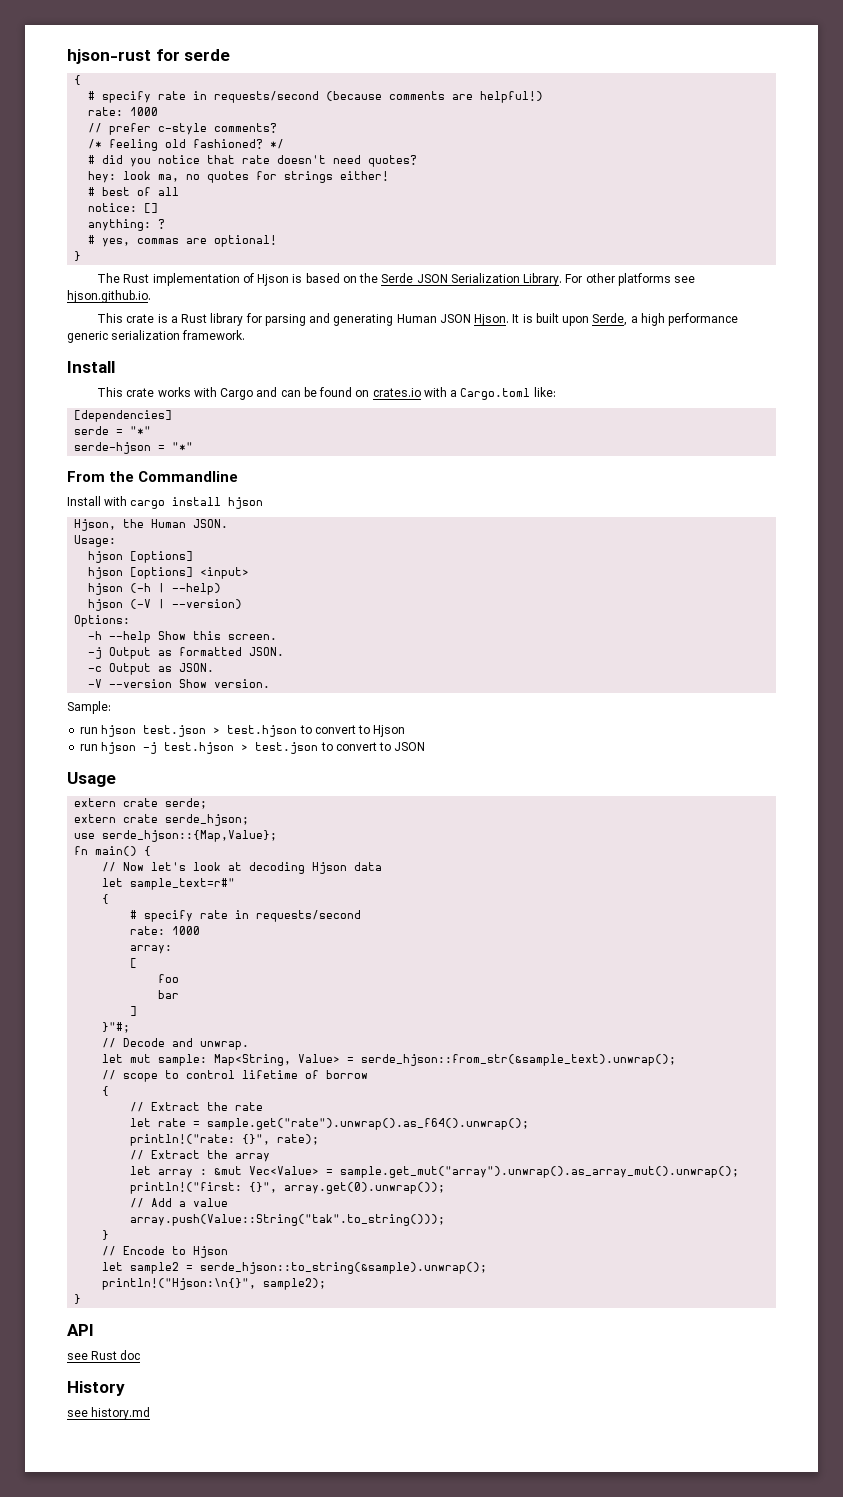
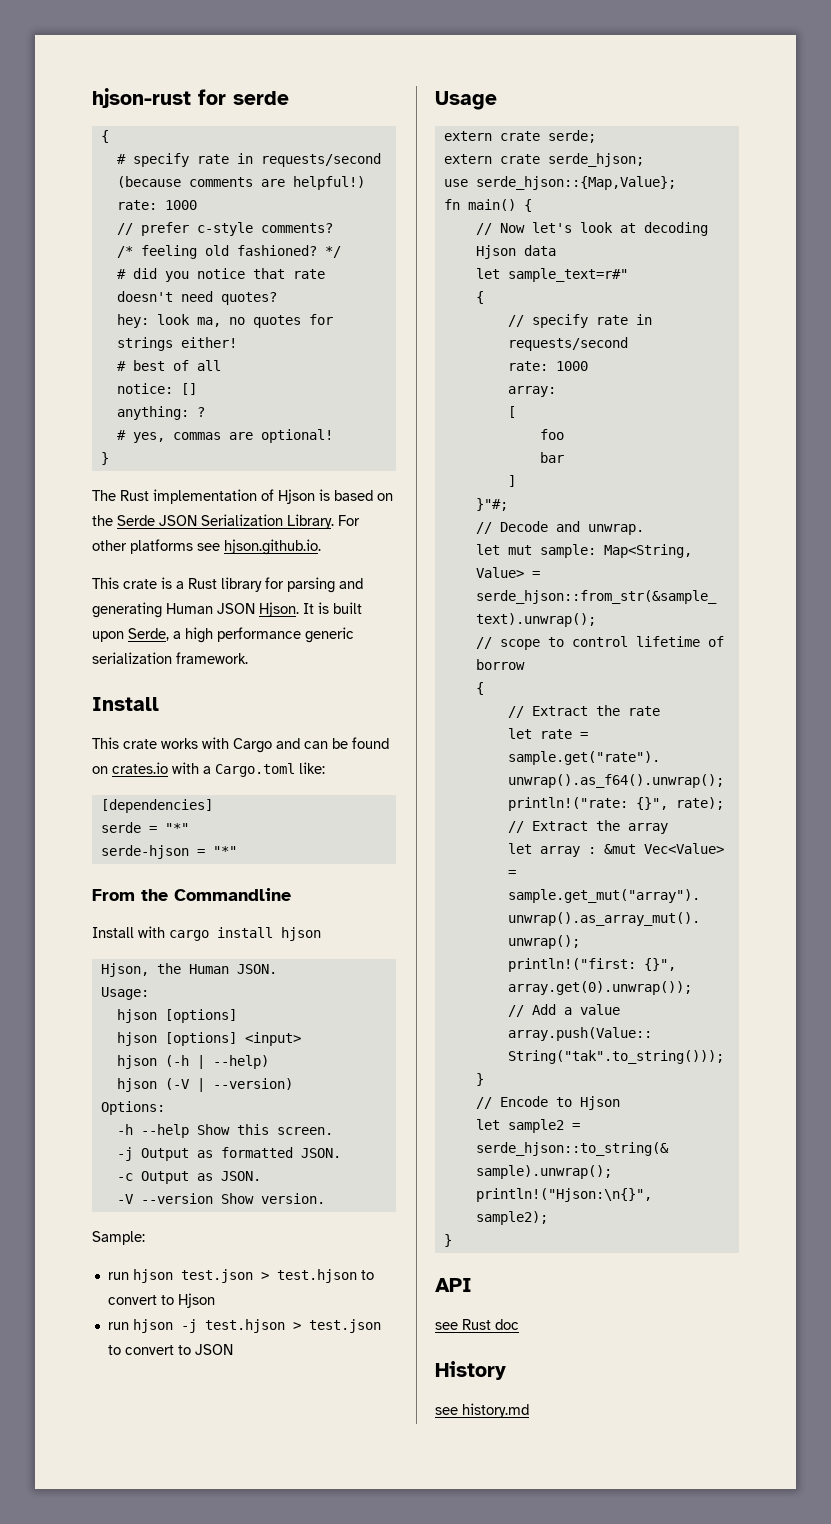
[130,910,138,919] # -> [507,315,524,327] //

